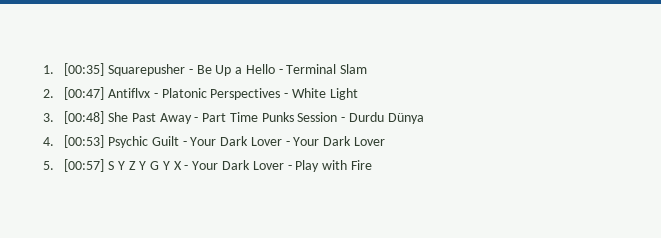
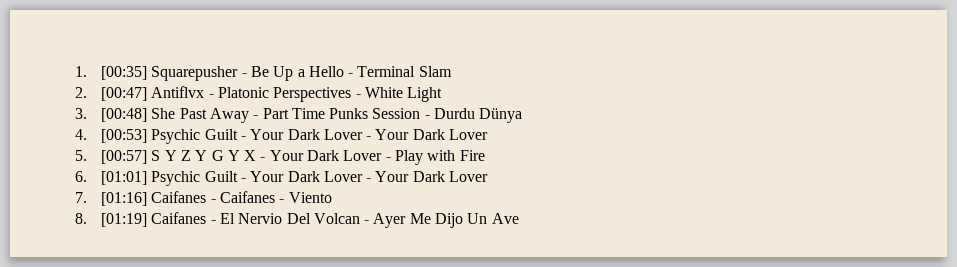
(372, 165) none -> [75,171,489,186] [75,191,332,206] [75,212,519,228] // 6. [01:01] Psychic Guilt - Your Dark Lover - Your Dark Lover // 7. [01:16] Caifanes - Caifanes - Viento // 8. [01:19] Caifanes - El Nervio Del Volcan - Ayer Me Dijo Un Ave

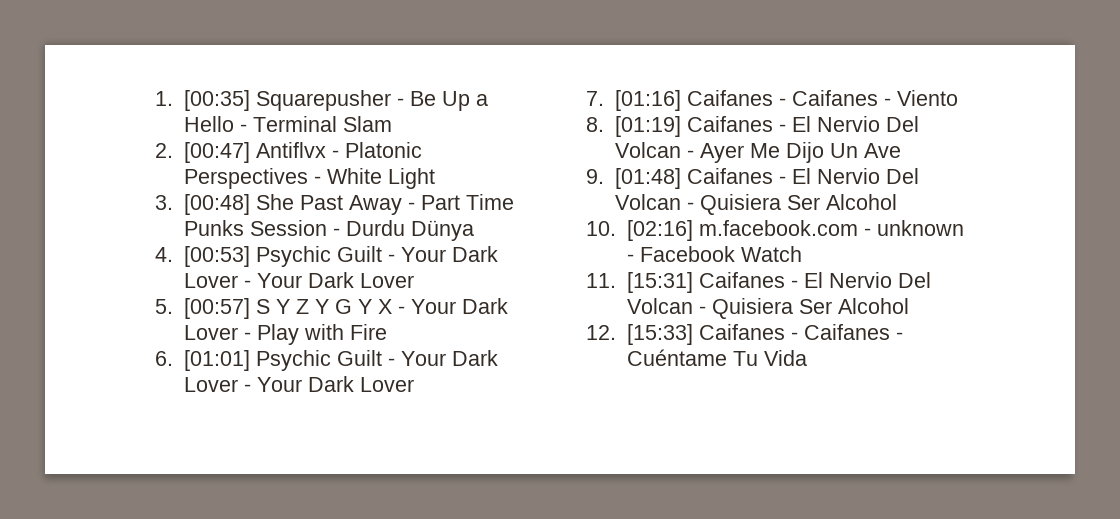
(519, 218) none -> [586,168,919,189] [614,194,897,215] [586,220,964,241] [626,246,802,262] [586,272,931,293] [626,298,909,319] [586,324,903,345] [626,349,807,366] // 9. [01:48] Caifanes - El Nervio Del Volcan - Quisiera Ser Alcohol // 10. [02:16] m.facebook.com - unknown - Facebook Watch // 11. [15:31] Caifanes - El Nervio Del Volcan - Quisiera Ser Alcohol // 12. [15:33] Caifanes - Caifanes - Cuéntame Tu Vida

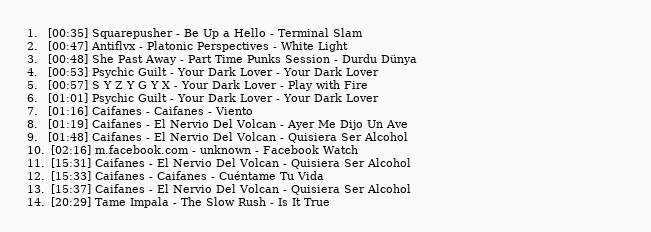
(807, 358) none -> [27,184,411,195] [27,197,330,208] // 13. [15:37] Caifanes - El Nervio Del Volcan - Quisiera Ser Alcohol // 14. [20:29] Tame Impala - The Slow Rush - Is It True

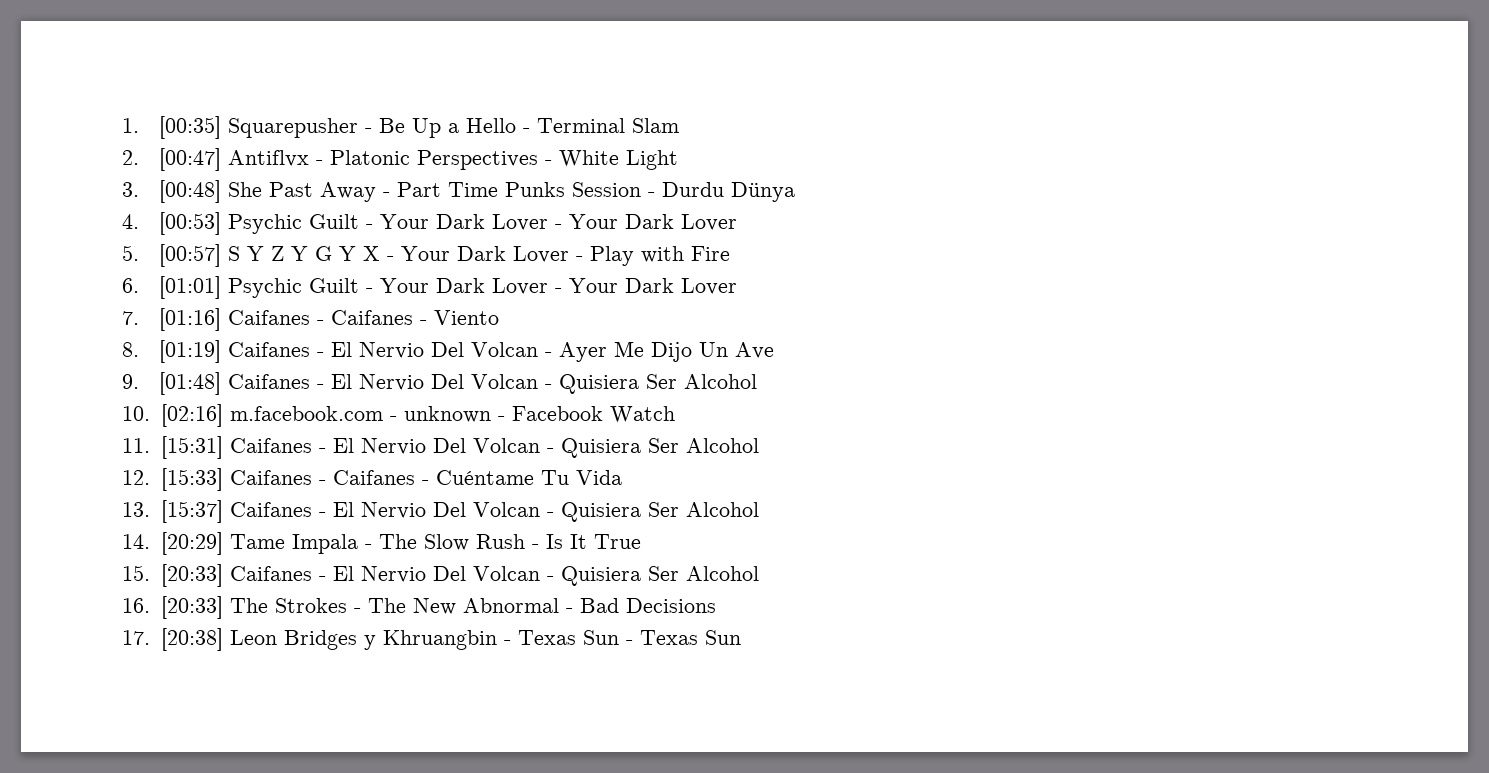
(330, 202) none -> [122,564,759,587] [122,596,716,619] [122,628,741,651] // 15. [20:33] Caifanes - El Nervio Del Volcan - Quisiera Ser Alcohol // 16. [20:33] The Strokes - The New Abnormal - Bad Decisions // 17. [20:38] Leon Bridges y Khruangbin - Texas Sun - Texas Sun

